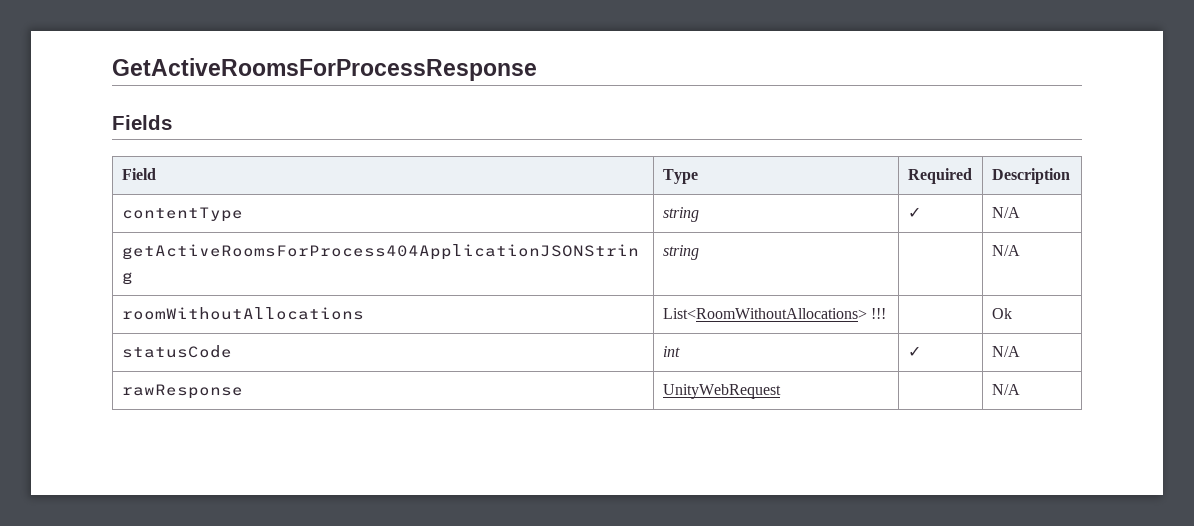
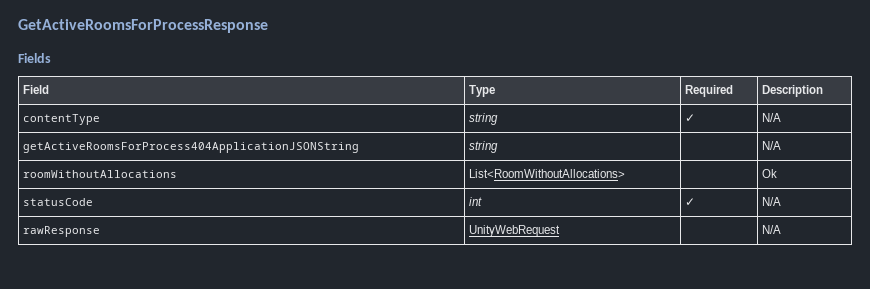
[871,308,887,319] !!! -> (626, 173) none

